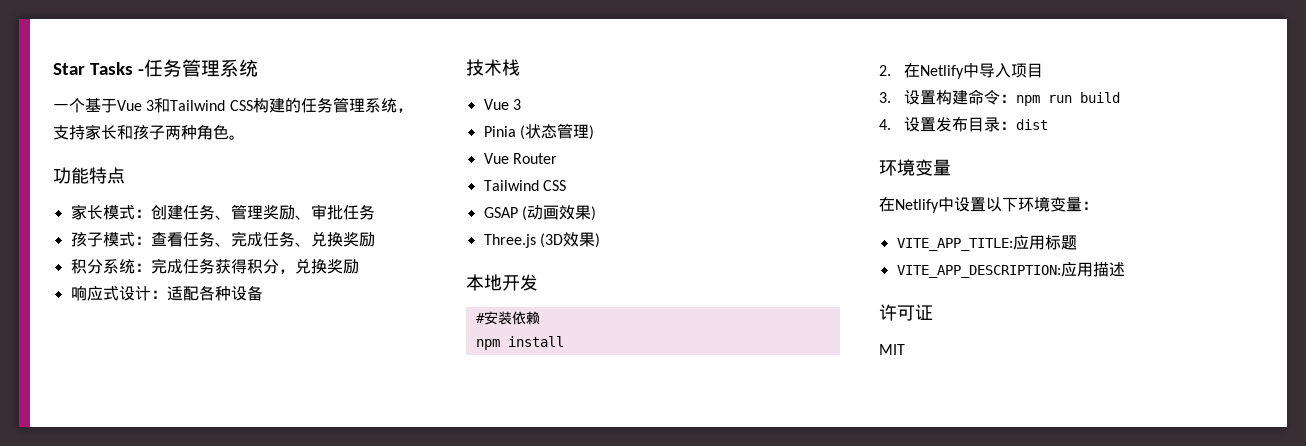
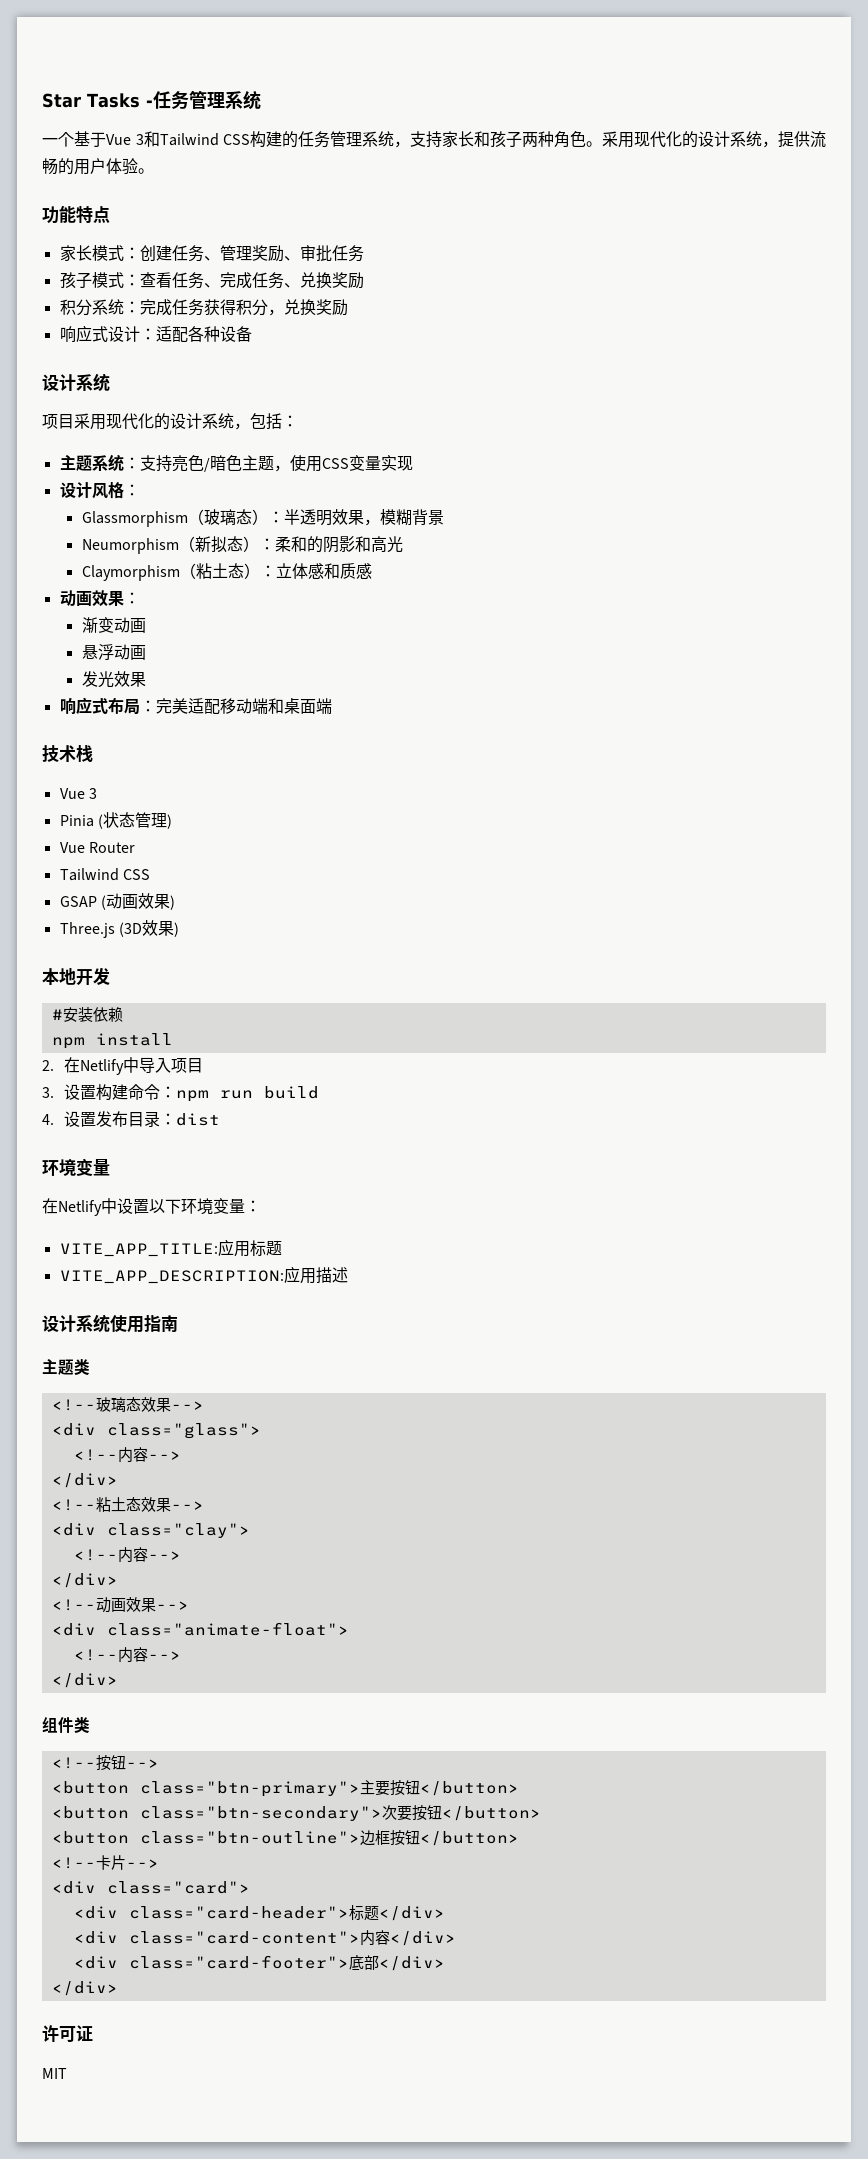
(245, 137) none -> [602,131,826,148] [42,158,154,175] 采用现代化的设计系统，提供流畅的用户体验。
(263, 293) none -> [42,373,110,392] [42,413,298,430] [59,454,413,472] [59,481,140,499] [81,509,444,527] [81,536,403,554] [81,563,372,581] [59,590,140,607] [81,617,146,633] [81,644,146,660] [81,671,146,688] [59,697,332,715] // 设计系统 // 项目采用现代化的设计系统，包括： // 主题系统：支持亮色/暗色主题，使用CSS变量实现 // 设计风格： // Glassmorphism（玻璃态）：半透明效果，模糊背景 // Neumorphism（新拟态）：柔和的阴影和高光 // Claymorphism（粘土态）：立体感和质感 // 动画效果： // 渐变动画 // 悬浮动画 // 发光效果 // 响应式布局：完美适配移动端和桌面端
(1125, 269) none -> [42,1314,178,1333] [42,1359,90,1375] [51,1397,204,1412] [51,1423,261,1439] [73,1447,181,1463] [51,1473,118,1488] [51,1497,204,1512] [51,1523,250,1538] [73,1547,181,1563] [51,1573,118,1588] [51,1597,189,1613] [51,1622,349,1636] [73,1647,181,1663] [51,1673,118,1688] [42,1717,90,1733] [51,1755,159,1771] [51,1780,519,1797] [51,1805,541,1821] [51,1830,519,1846] [51,1855,159,1870] [51,1881,250,1894] [73,1905,445,1921] [73,1930,456,1946] [73,1955,445,1971] [51,1981,118,1996] // 设计系统使用指南 // 主题类 // <!--玻璃态效果--> // <div class="glass"> // <!--内容--> // </div> // <!--粘土态效果--> // <div class="clay"> // <!--内容--> // </div> // <!--动画效果--> // <div class="animate-float"> // <!--内容--> // </div> // 组件类 // <!--按钮--> // <button class="btn-primary">主要按钮</button> // <button class="btn-secondary">次要按钮</button> // <button class="btn-outline">边框按钮</button> // <!--卡片--> // <div class="card"> // <div class="card-header">标题</div> // <div class="card-content">内容</div> // <div class="card-footer">底部</div> // </div>

